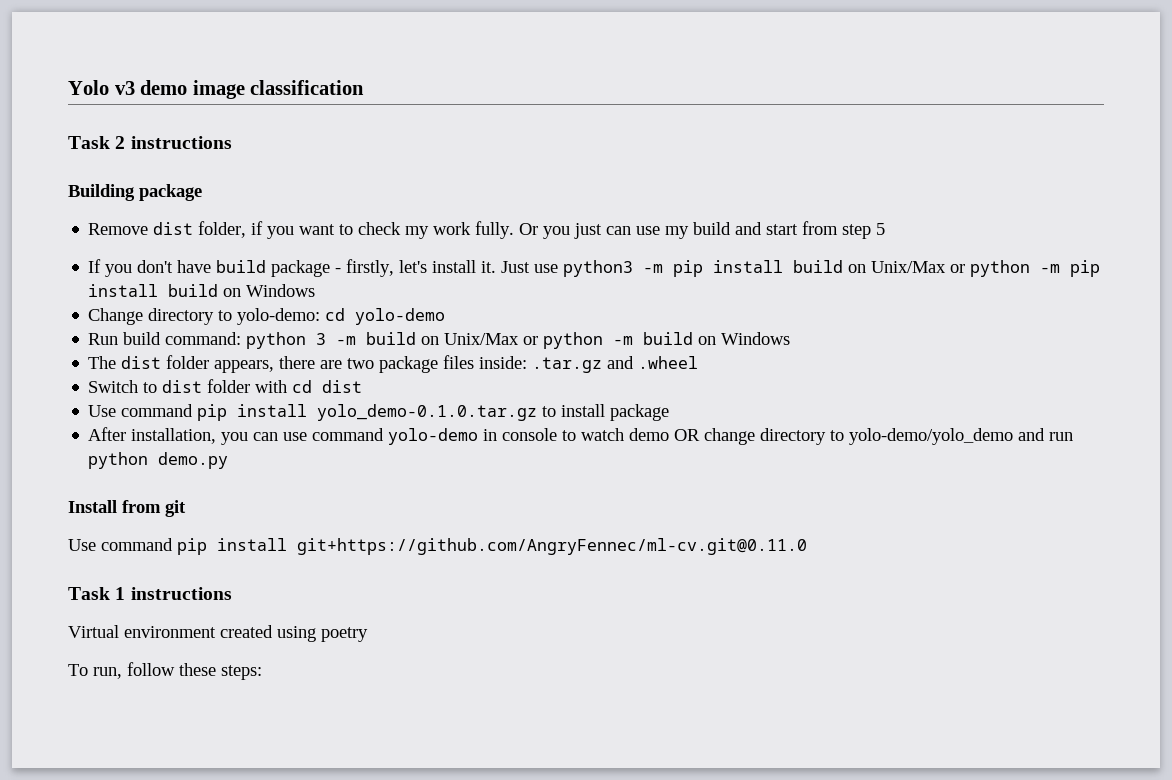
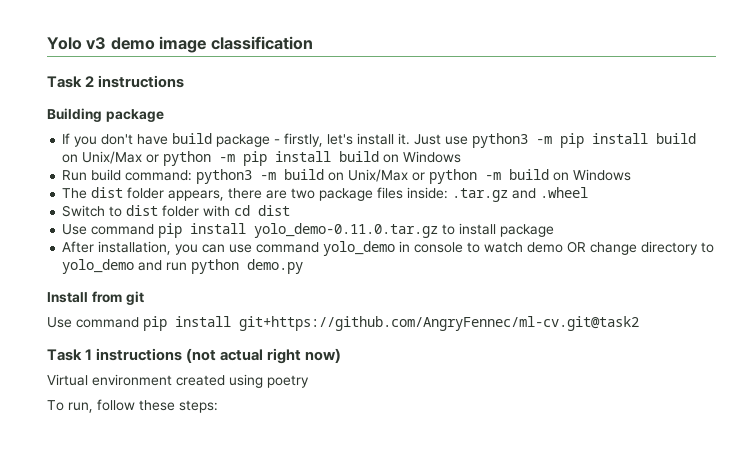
[88,221,886,239] // Remove dist folder, if you want to check my work fully. Or you just can use my build and start from step 5 -> (164, 115) none
[88,308,446,325] // Change directory to yolo-demo: cd yolo-demo -> (462, 157) none
[246,332,327,349] python 3 -> [196,169,253,184] python3
[317,404,538,421] yolo_demo-0.1.0.tar.gz -> [254,223,439,238] yolo_demo-0.11.0.tar.gz
[388,428,479,445] yolo-demo -> [323,241,396,256] yolo_demo
[849,428,1014,445] yolo-demo/yolo_demo -> [62,259,135,274] yolo_demo
[297,538,807,555] git+https://github.com/AngryFennec/ml-cv.git@0.11.0 -> [239,316,639,331] git+https://github.com/AngryFennec/ml-cv.git@task2
(232, 593) none -> [186,348,342,364] (not actual right now)

